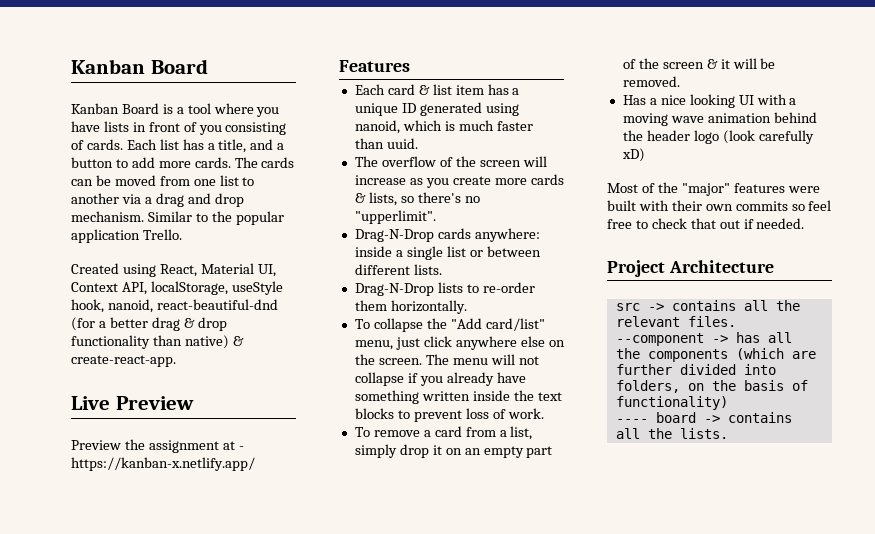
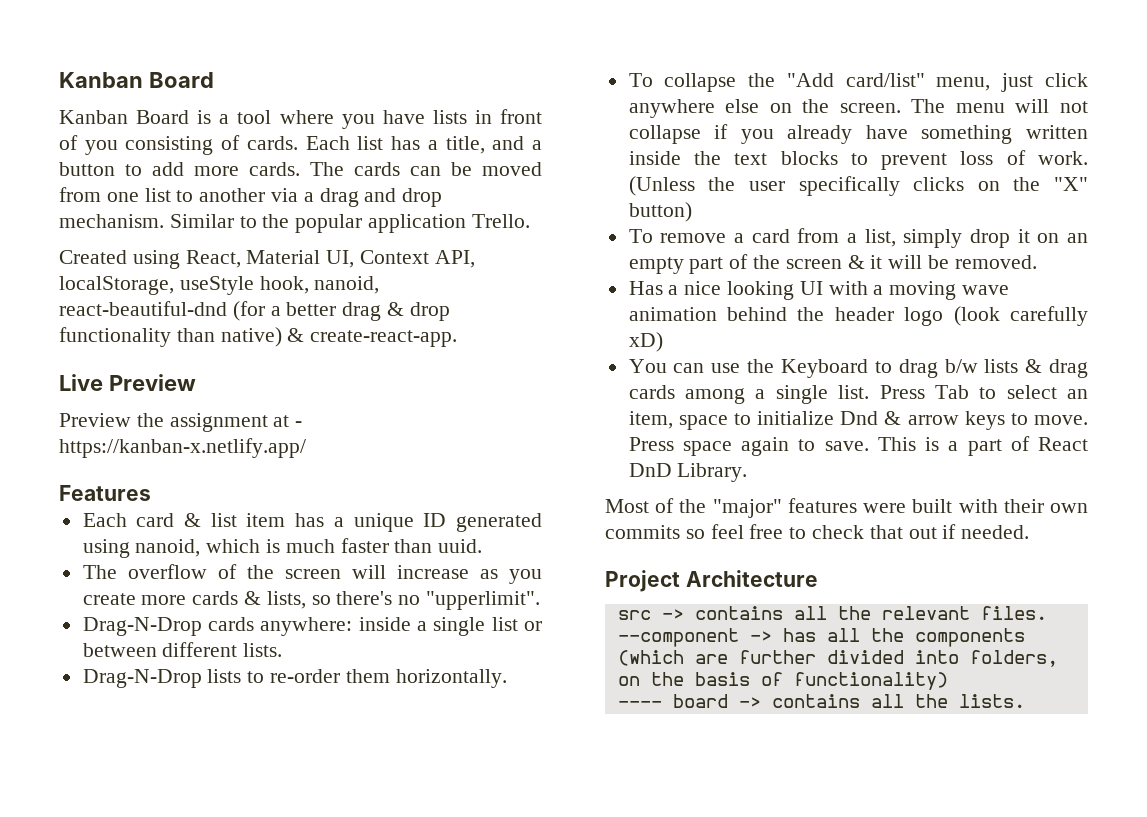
(544, 413) none -> [628,176,1088,196] [628,202,692,222] (Unless the user specifically clicks on the "X" button)
(645, 155) none -> [628,359,1088,378] [628,385,1088,404] [628,411,1088,430] [628,436,1088,456] [628,463,748,482] // You can use the Keyboard to drag b/w lists & drag cards among a single list. Press Tab to select an item, space to initialize Dnd & arrow keys to move. Press space again to save. This is a part of React DnD Library.

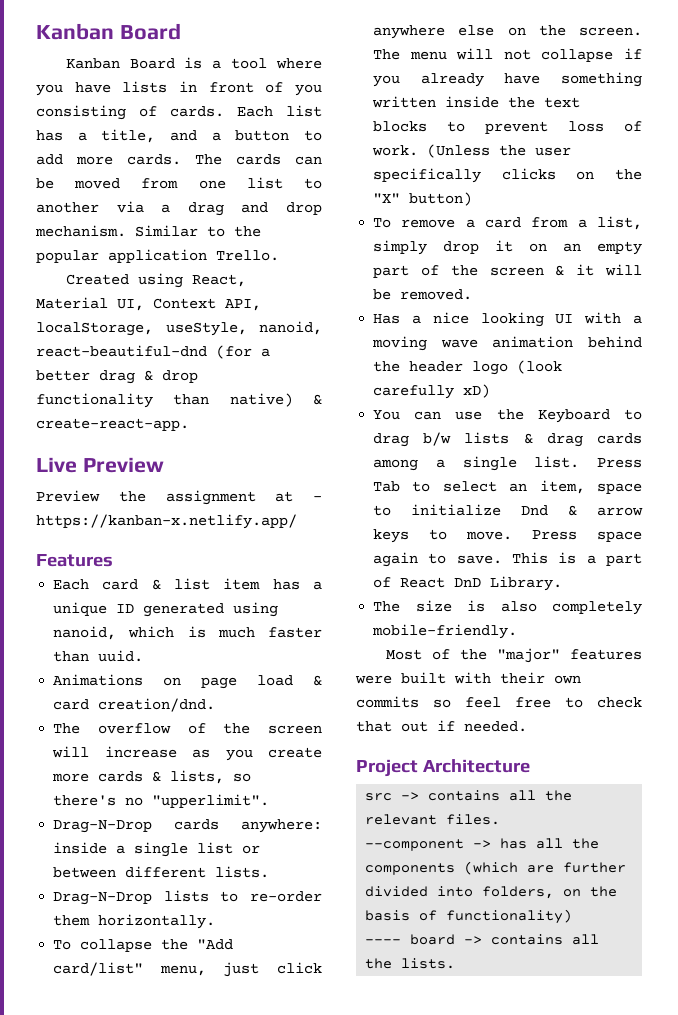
[179,276,309,295] useStyle hook, -> [165,322,247,336] useStyle,
(483, 546) none -> [53,674,322,689] [53,698,216,712] // Animations on page load & card creation/dnd.
(748, 472) none -> [373,600,642,615] [372,624,518,639] // The size is also completely mobile-friendly.

